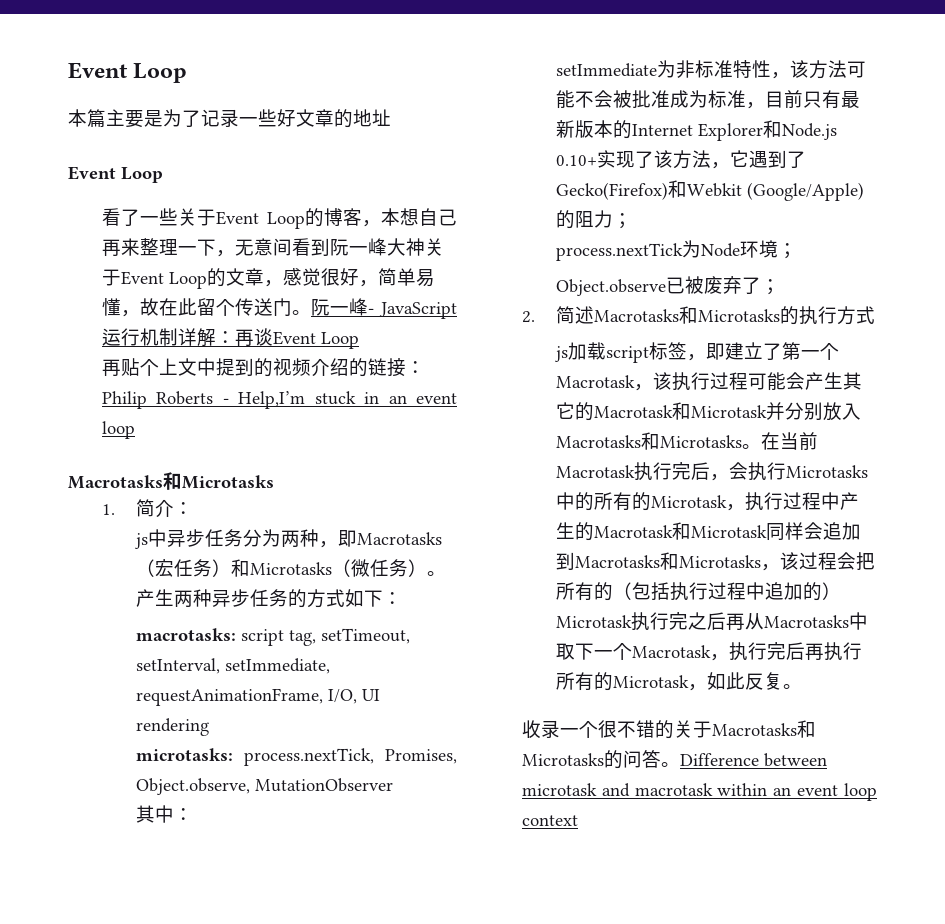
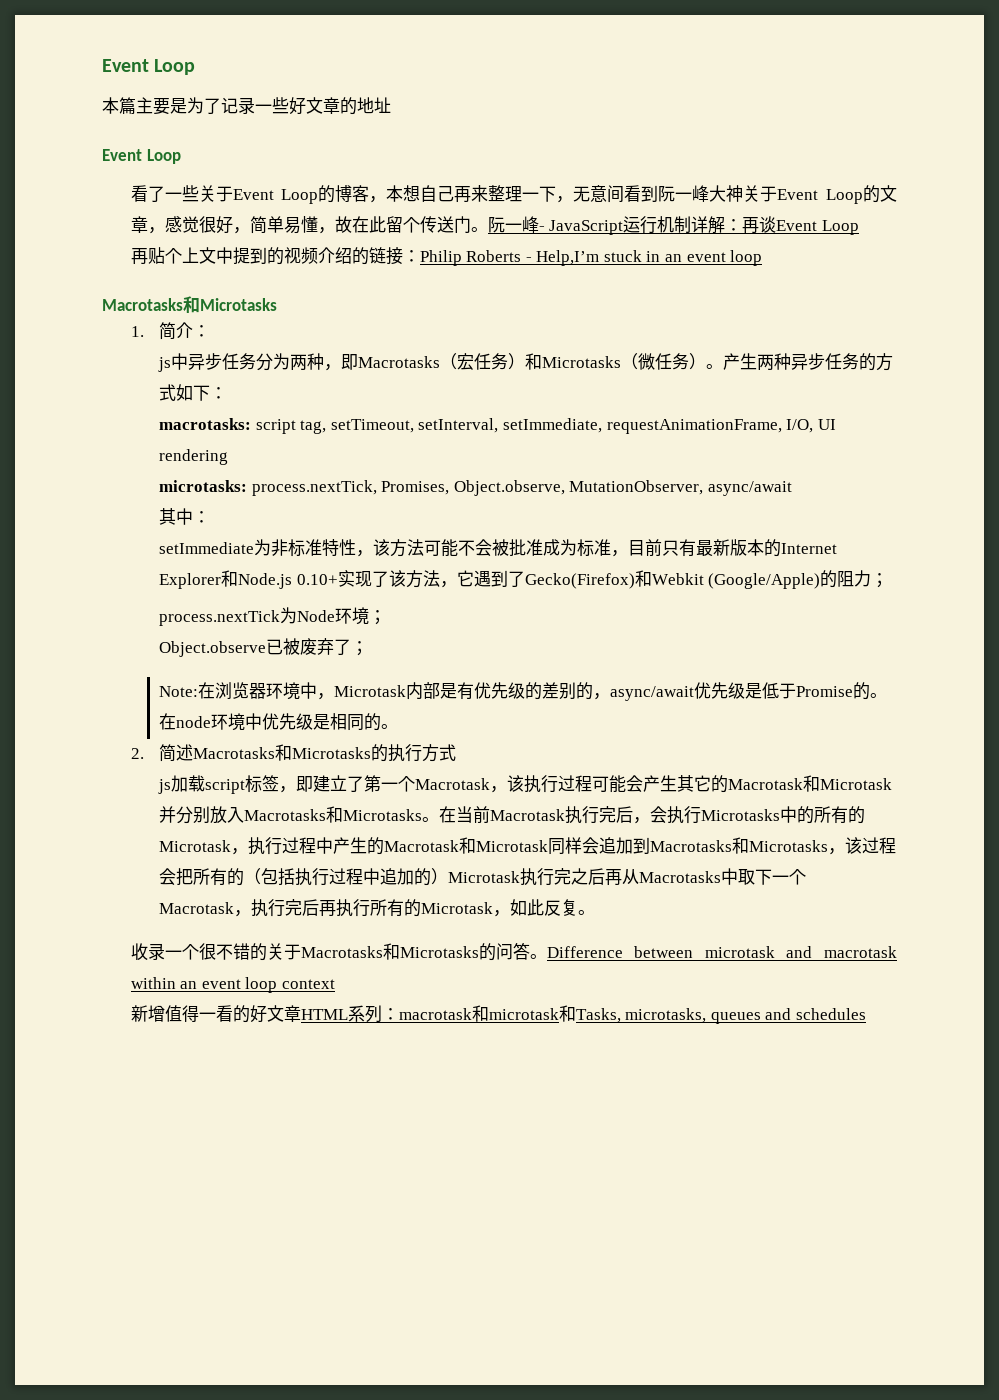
[254,778,393,792] MutationObserver -> [569,480,792,496] MutationObserver, async/await
(780, 287) none -> [159,682,888,701] [159,713,399,731] // Note:在浏览器环境中，Microtask内部是有优先级的差别的，async/await优先级是低于Promise的。在node环境中优先级是相同的。
(578, 820) none -> [130,1005,866,1024] // 新增值得一看的好文章HTML系列：macrotask和microtask和Tasks, microtasks, queues and schedules

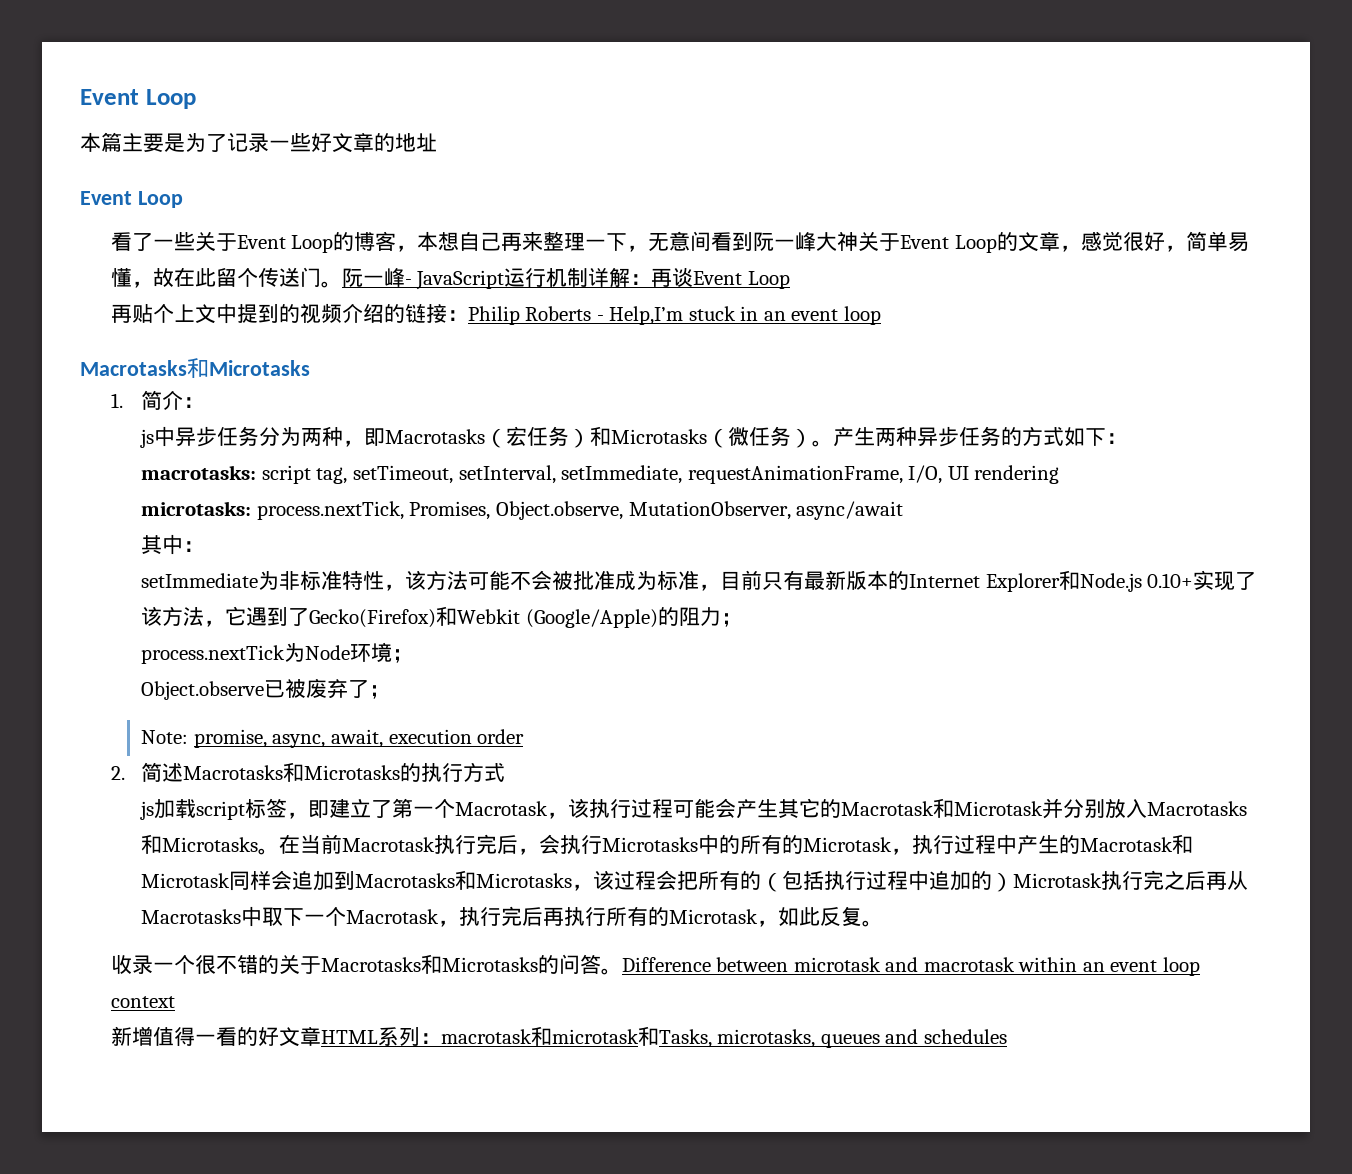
[198,682,888,701] [159,713,399,731] 在浏览器环境中，Microtask内部是有优先级的差别的，async/await优先级是低于Promise的。在node环境中优先级是相同的。 -> [193,729,525,748] promise, async, await, execution order

